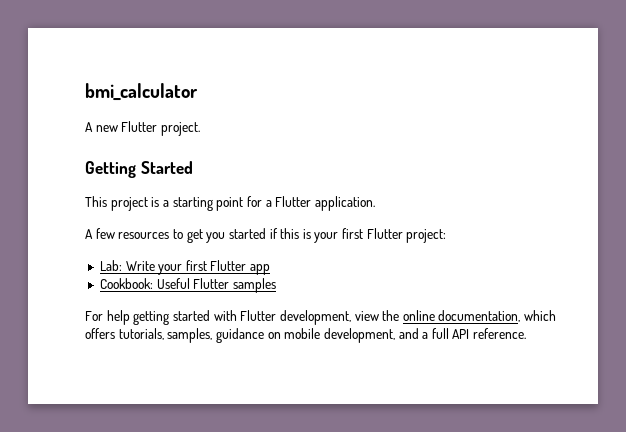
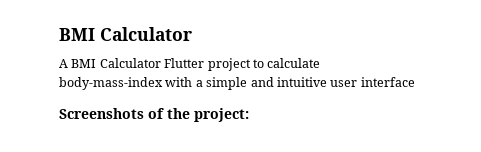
[85,83,198,101] [85,121,200,136] [85,161,193,178] [85,196,375,211] [85,228,447,243] [99,260,271,275] [99,278,276,293] [85,310,557,325] [85,328,527,343] bmi_calculator // A new Flutter project. // Getting Started // This project is a starting point for a Flutter application. // A few resources to get you started if this is your first Flutter project: // Lab: Write your first Flutter app // Cookbook: Useful Flutter samples // For help getting started with Flutter development, view the online documentation, which offers tutorials, samples, guidance on mobile development, and a full API reference. -> [59,27,192,41] [59,58,321,71] [59,77,415,90] [59,108,249,122] BMI Calculator // A BMI Calculator Flutter project to calculate body-mass-index with a simple and intuitive user interface // Screenshots of the project:

